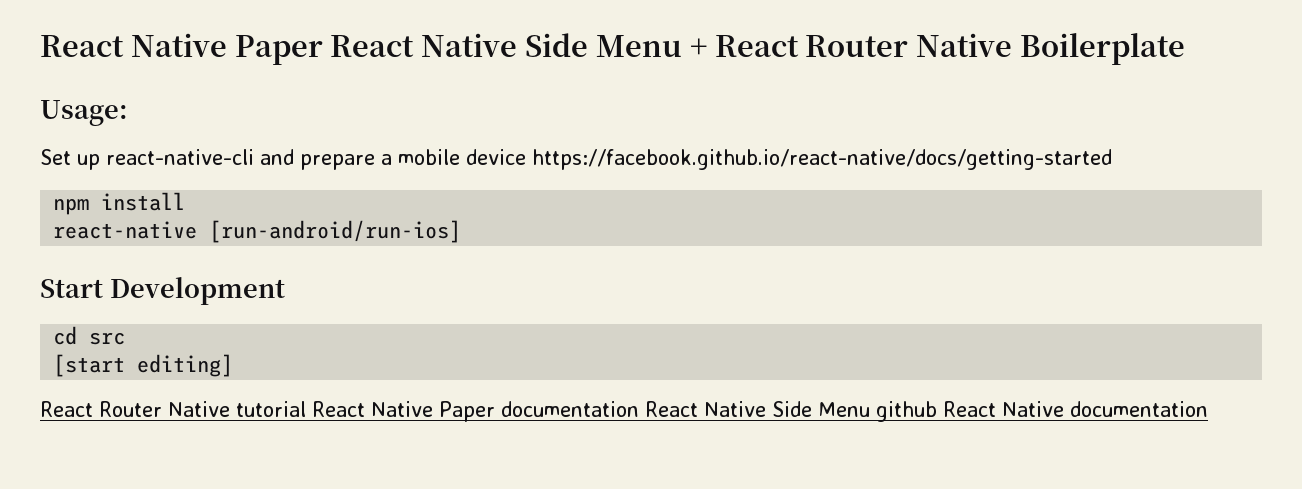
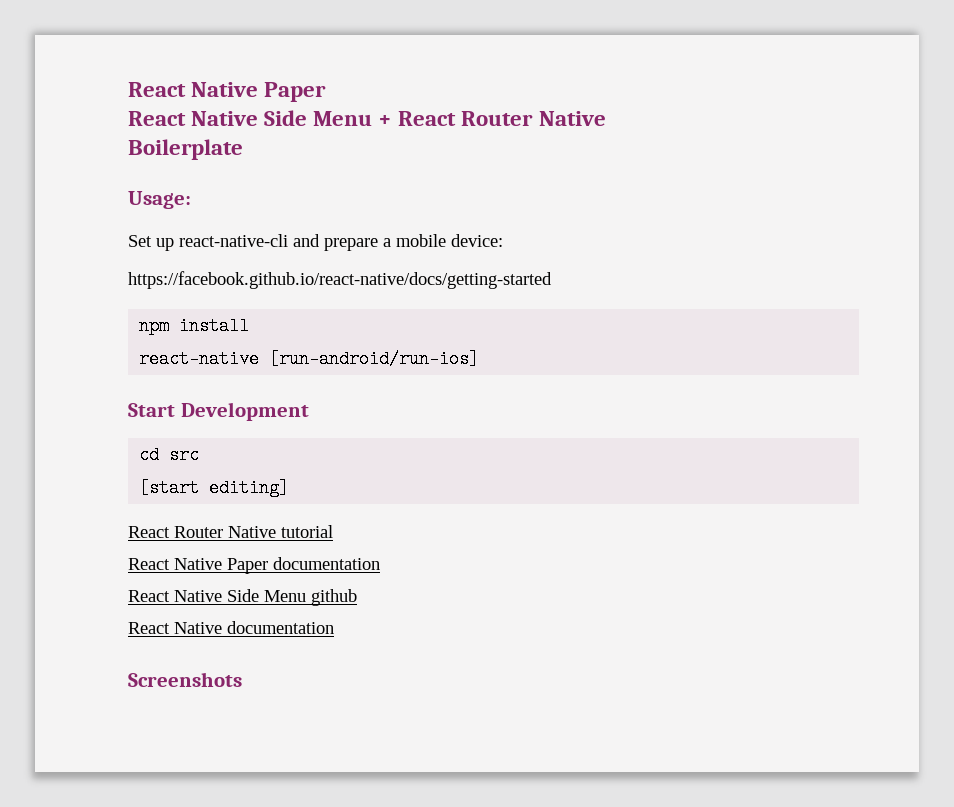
[40,33,323,65] React Native Paper -> [128,82,327,102] React Native Paper //
(1013, 45) none -> (606, 118) //
[466,149,526,165] device -> [451,234,503,247] device: //
(306, 409) none -> (333, 531) //
(639, 409) none -> (380, 563) //
(937, 411) none -> (357, 597) //
(1208, 409) none -> [128,672,242,687] // Screenshots

